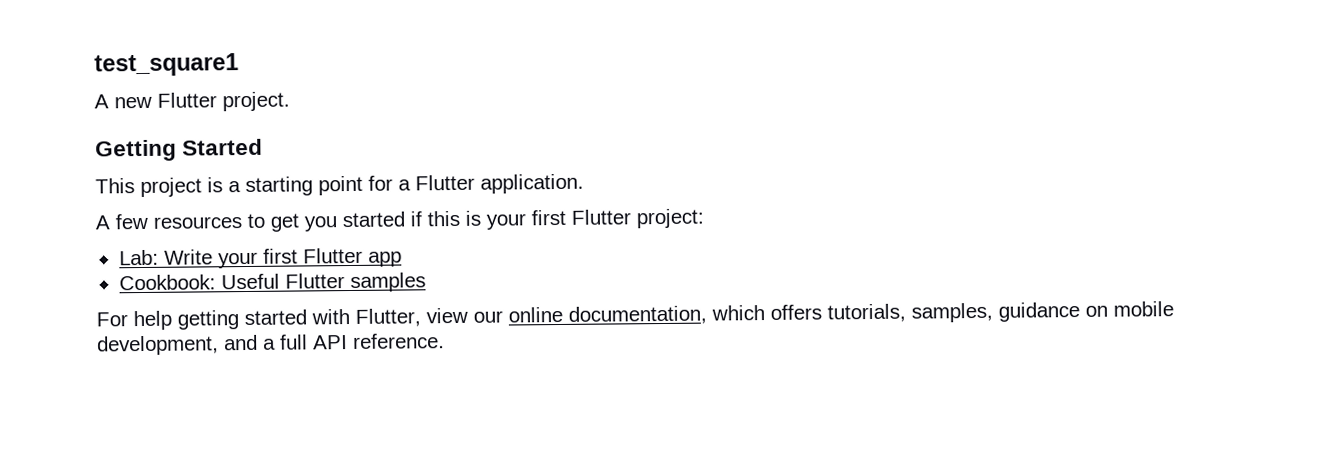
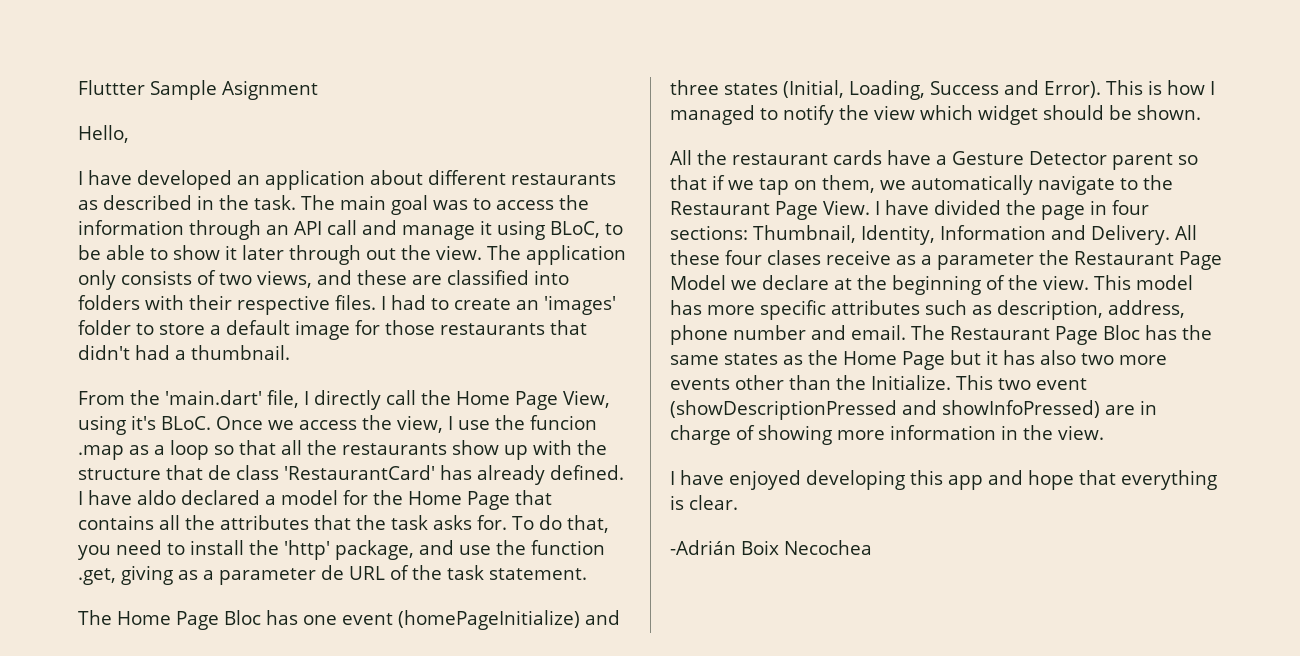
[94,53,239,77] [94,91,290,112] [95,138,264,162] [95,173,584,198] [95,208,704,232] [118,247,402,269] [118,272,426,293] [96,301,1174,331] [97,333,445,356] test_square1 // A new Flutter project. // Getting Started // This project is a starting point for a Flutter application. // A few resources to get you started if this is your first Flutter project: // Lab: Write your first Flutter app // Cookbook: Useful Flutter samples // For help getting started with Flutter, view our online documentation, which offers tutorials, samples, guidance on mobile development, and a full API reference. -> [78,80,318,100] [78,125,129,143] [78,170,616,190] [78,195,589,215] [78,220,623,240] [78,245,626,265] [78,270,569,290] [78,295,616,315] [78,320,587,340] [78,345,290,360] [78,390,610,410] [78,415,597,435] [78,440,607,460] [78,465,624,485] [78,490,552,510] [78,515,609,533] [78,540,605,560] [78,565,587,585] [78,610,620,630] [670,80,1215,100] [670,105,1201,125] [670,150,1198,170] [670,175,1173,195] [670,200,1149,220] [670,225,1197,245] [670,250,1222,270] [670,275,1193,295] [670,300,1185,320] [670,325,1212,345] [670,350,1167,370] [670,375,1087,390] [670,400,1157,420] [670,425,1104,445] [670,470,1217,490] [670,495,738,510] [670,540,872,555] Fluttter Sample Asignment // Hello, // I have developed an application about different restaurants as described in the task. The main goal was to access the information through an API call and manage it using BLoC, to be able to show it later through out the view. The application only consists of two views, and these are classified into folders with their respective files. I had to create an 'images' folder to store a default image for those restaurants that didn't had a thumbnail. // From the 'main.dart' file, I directly call the Home Page View, using it's BLoC. Once we access the view, I use the funcion .map as a loop so that all the restaurants show up with the structure that de class 'RestaurantCard' has already defined. I have aldo declared a model for the Home Page that contains all the attributes that the task asks for. To do that, you need to install the 'http' package, and use the function .get, giving as a parameter de URL of the task statement. // The Home Page Bloc has one event (homePageInitialize) and three states (Initial, Loading, Success and Error). This is how I managed to notify the view which widget should be shown. // All the restaurant cards have a Gesture Detector parent so that if we tap on them, we automatically navigate to the Restaurant Page View. I have divided the page in four sections: Thumbnail, Identity, Information and Delivery. All these four clases receive as a parameter the Restaurant Page Model we declare at the beginning of the view. This model has more specific attributes such as description, address, phone number and email. The Restaurant Page Bloc has the same states as the Home Page but it has also two more events other than the Initialize. This two event (showDescriptionPressed and showInfoPressed) are in charge of showing more information in the view. // I have enjoyed developing this app and hope that everything is clear. // -Adrián Boix Necochea

